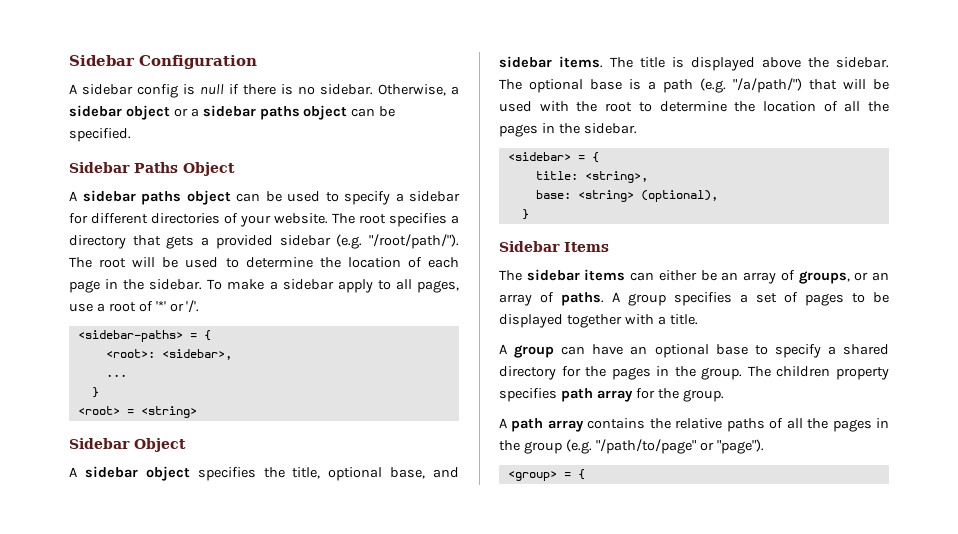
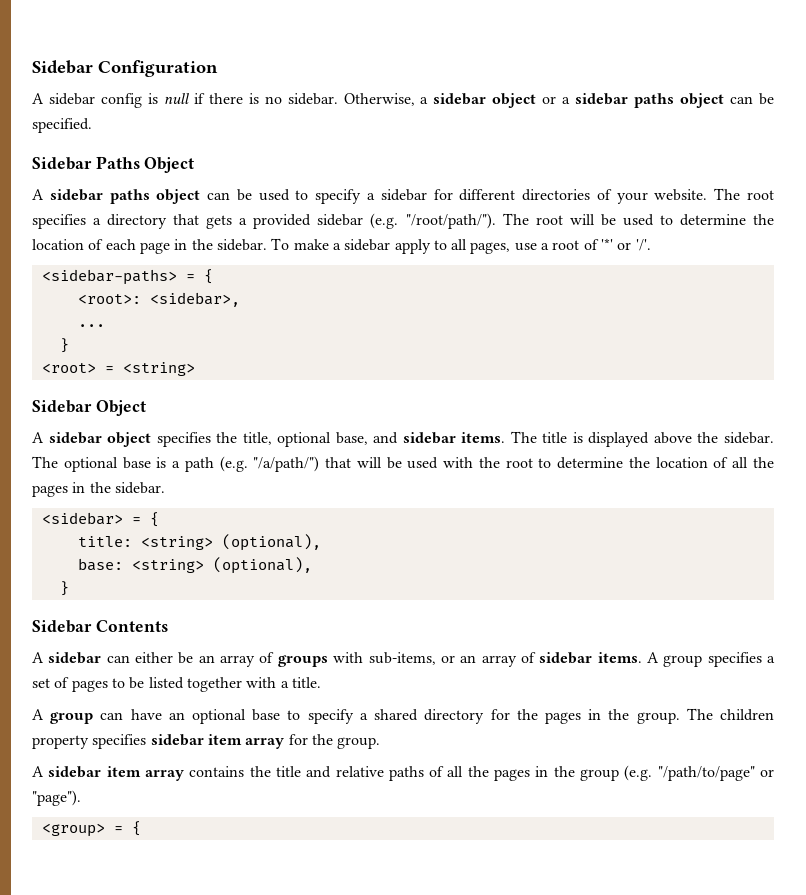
[584,171,648,183] <string>, -> [140,534,321,551] <string> (optional),
[564,242,609,252] [499,269,626,281] Items // The sidebar items -> [95,620,168,632] [32,652,102,664] Contents // A sidebar
[798,271,850,284] groups, -> [277,652,436,667] groups with sub-items,
[561,292,604,306] paths. -> [539,652,642,664] sidebar items.
[499,314,563,328] displayed -> [148,677,184,689] listed
[560,388,593,402] path -> [150,734,242,746] sidebar item
[511,418,544,432] path -> [48,766,141,778] sidebar item
(671, 423) none -> [275,766,332,778] title and

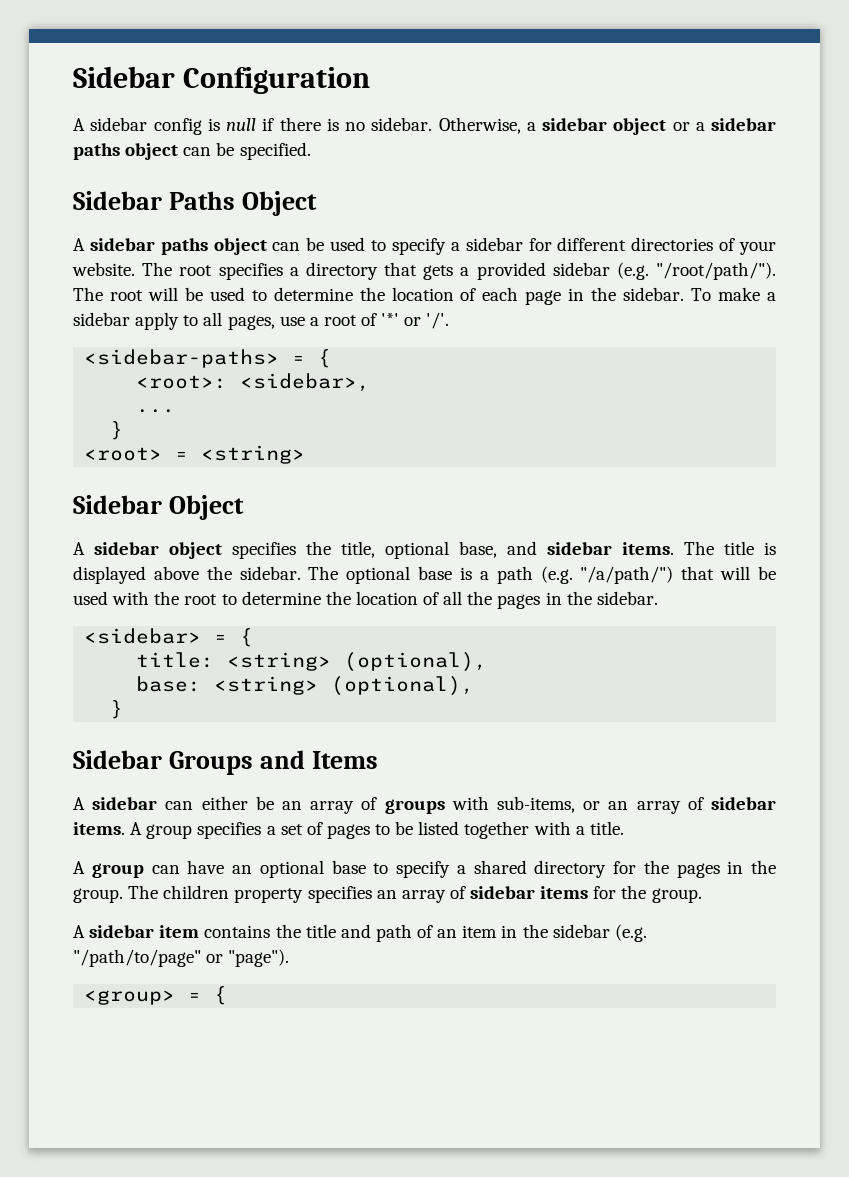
[95,620,168,632] Contents -> [168,750,378,775] Groups and Items
[150,734,285,749] sidebar item array -> [376,886,589,903] an array of sidebar items
[144,770,184,781] array -> (200, 931) none
[335,766,620,781] relative paths of all the pages in the group -> [375,924,610,942] path of an item in the sidebar

